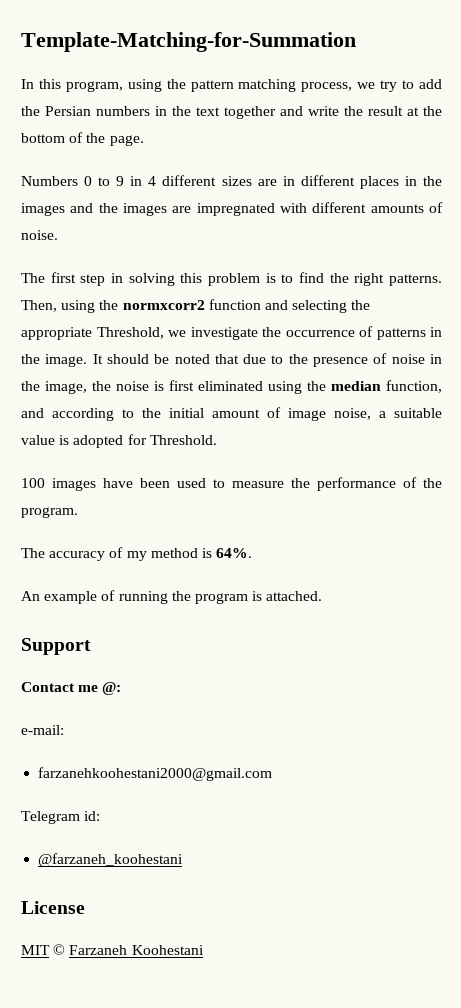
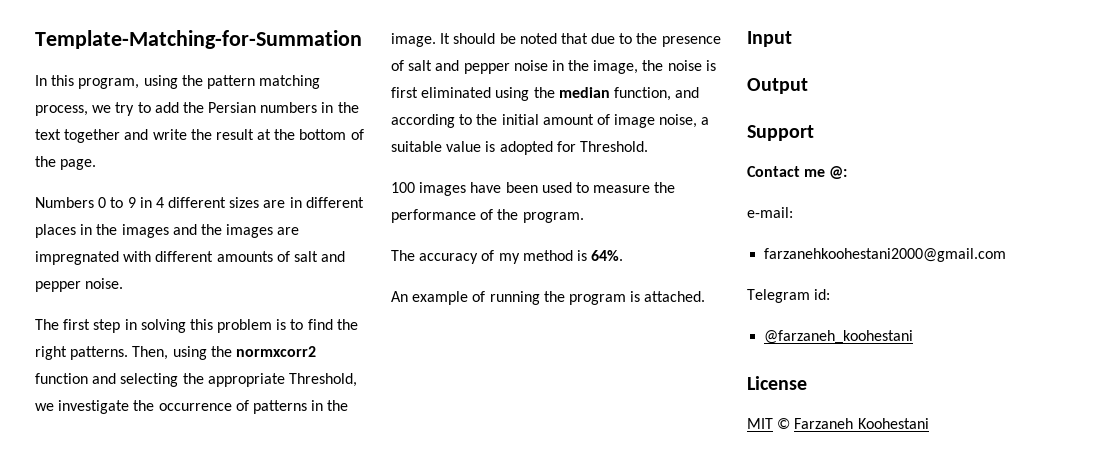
(443, 207) none -> [293,251,346,262] [35,281,81,292] salt and pepper
(388, 358) none -> [408,60,510,74] salt and pepper
(323, 596) none -> [747,31,792,47] [747,78,808,94] // Input // Output

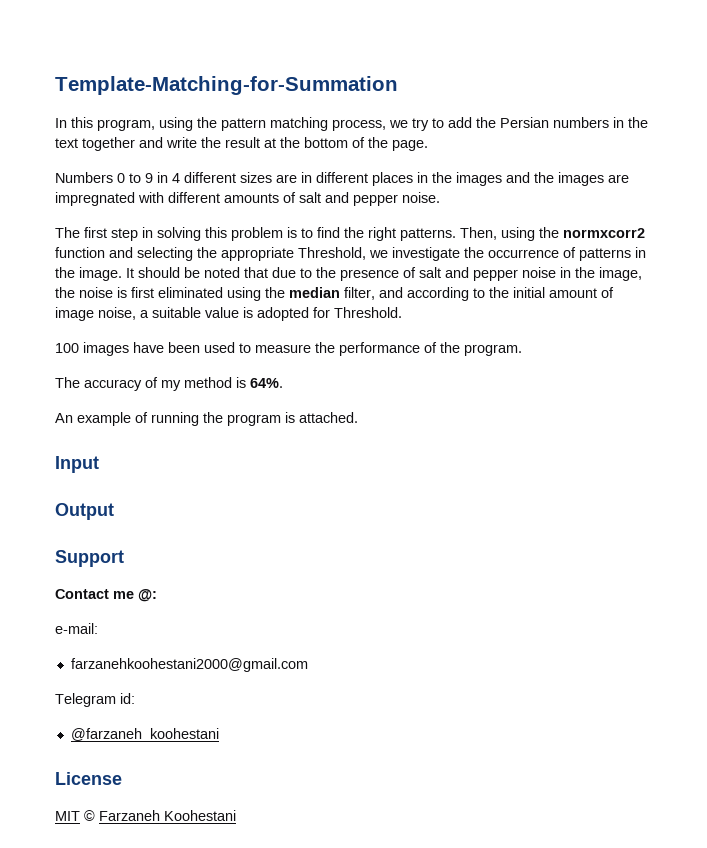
[613,87,671,101] function, -> [344,287,375,300] filter,

